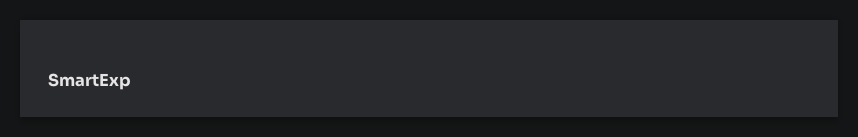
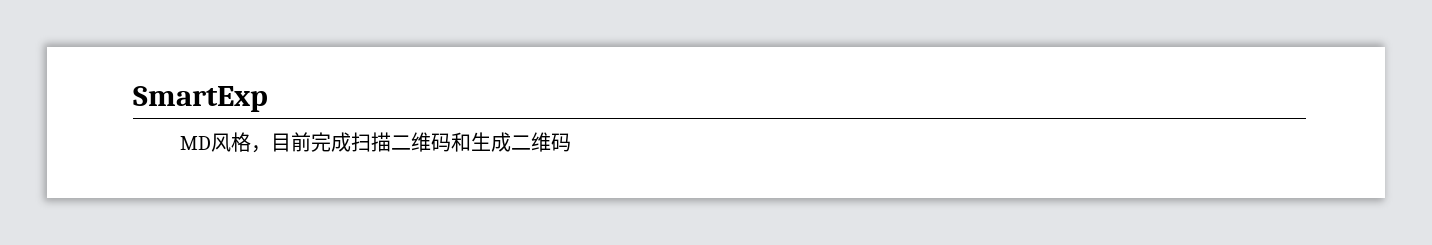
(131, 81) none -> [180,132,572,153] // MD风格，目前完成扫描二维码和生成二维码

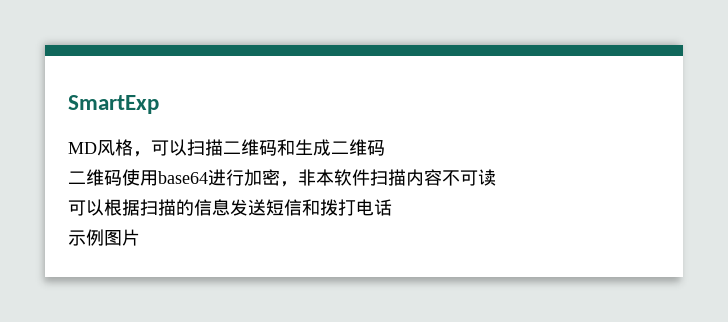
[271,132,352,152] 目前完成 -> [151,139,187,156] 可以
(572, 142) none -> [68,169,496,187] [68,199,392,216] [68,229,140,246] // 二维码使用base64进行加密，非本软件扫描内容不可读 // 可以根据扫描的信息发送短信和拨打电话 // 示例图片

